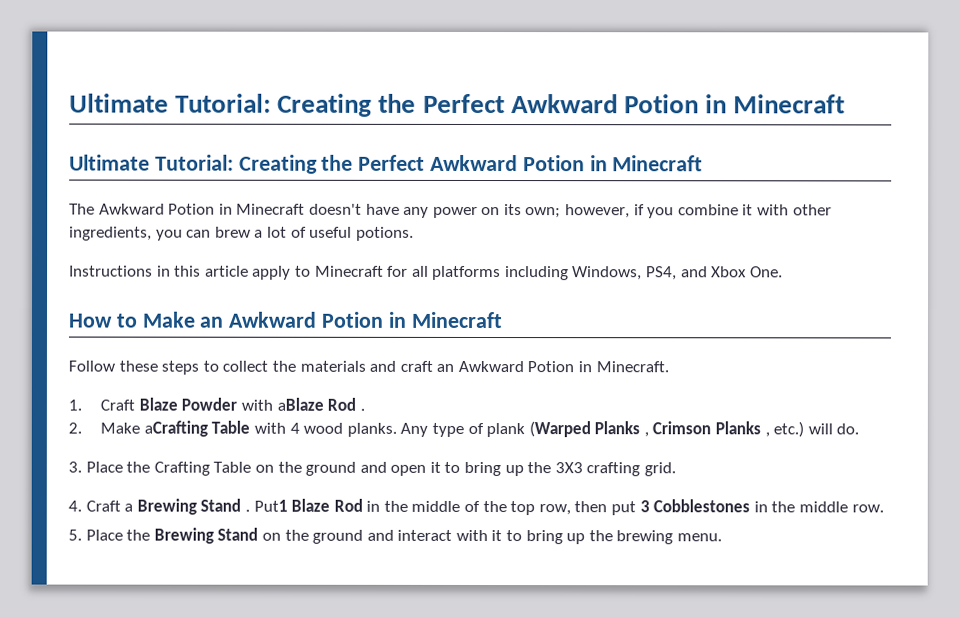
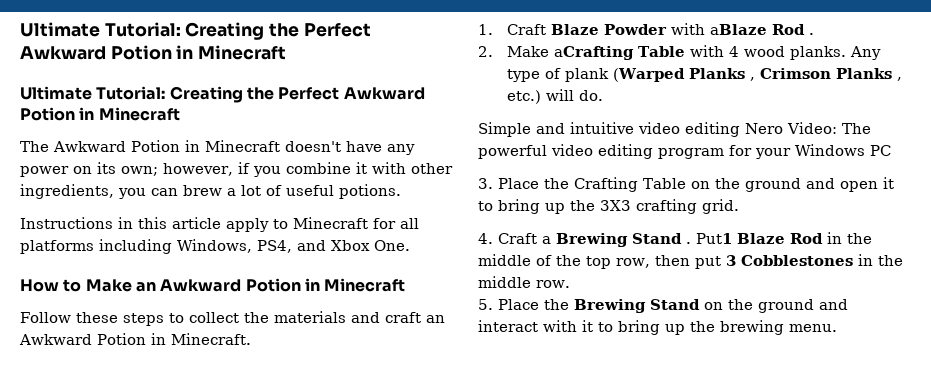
(860, 429) none -> [478,122,871,137] [478,144,891,159] // Simple and intuitive video editing Nero Video: The powerful video editing program for your Windows PC

